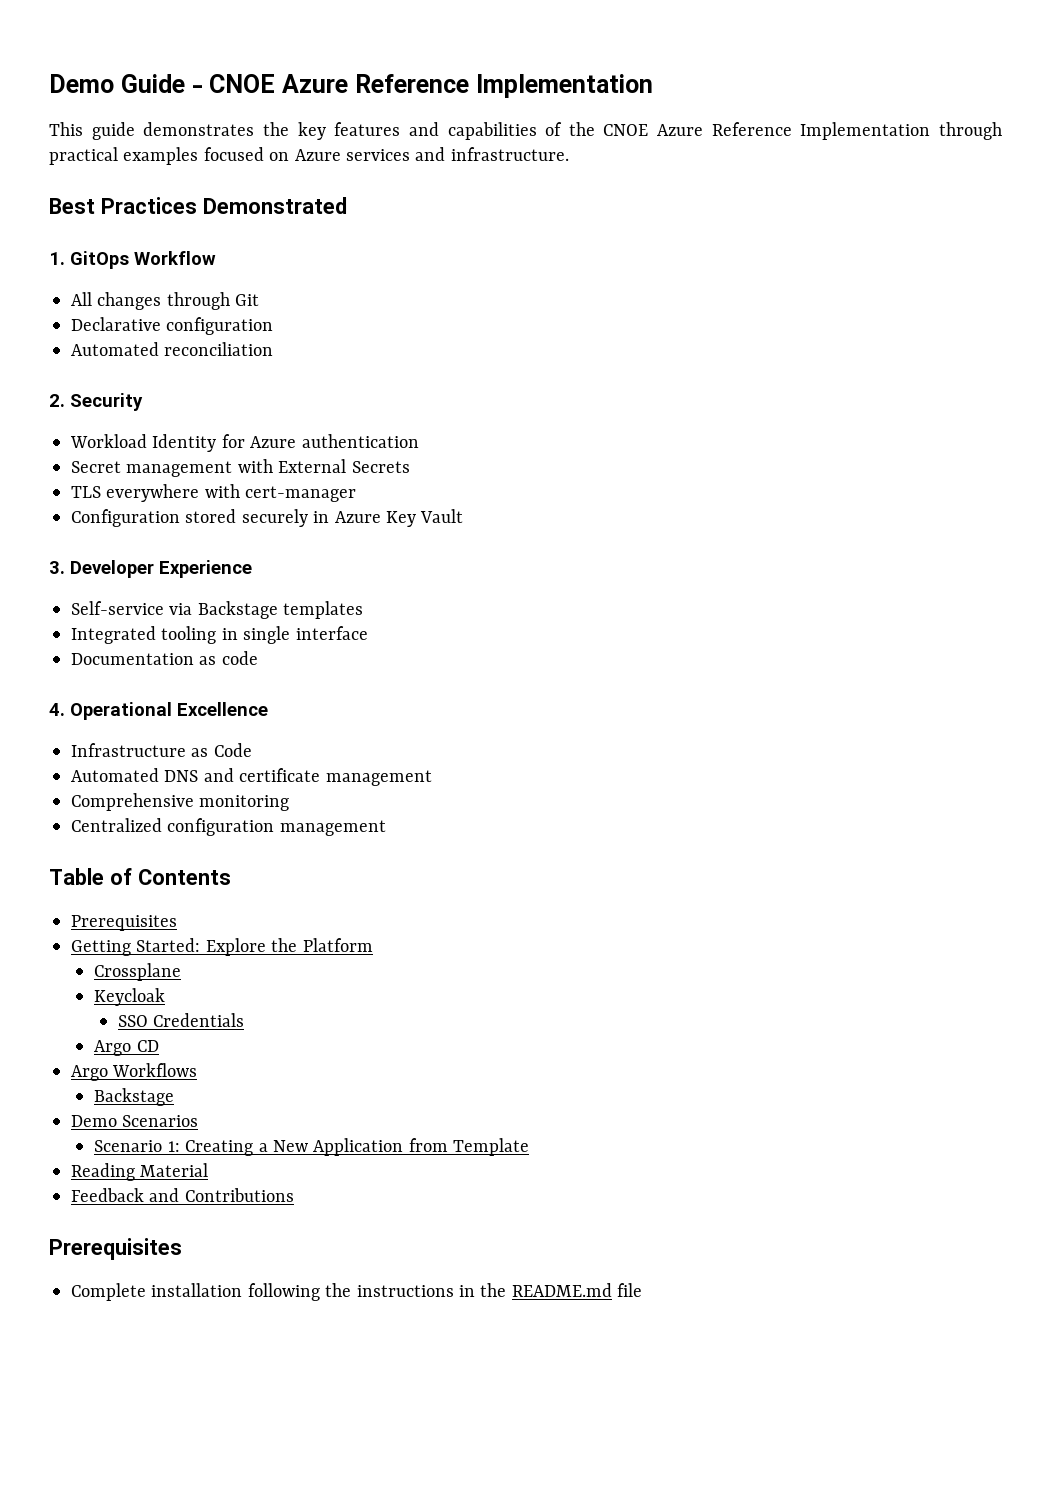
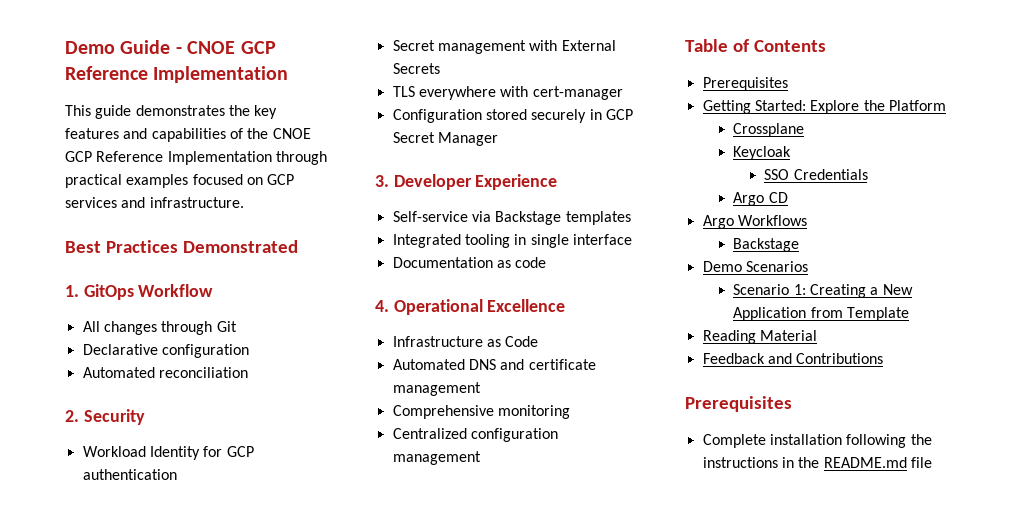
[282,74,348,93] Azure -> [240,41,276,54] GCP
[657,124,704,136] Azure -> [65,151,92,162] GCP
[294,149,341,161] Azure -> [267,174,295,185] GCP
[250,436,297,448] Azure -> [226,446,254,457] GCP
[334,509,464,527] Azure Key Vault -> [605,109,633,120] [392,132,498,146] GCP Secret Manager

